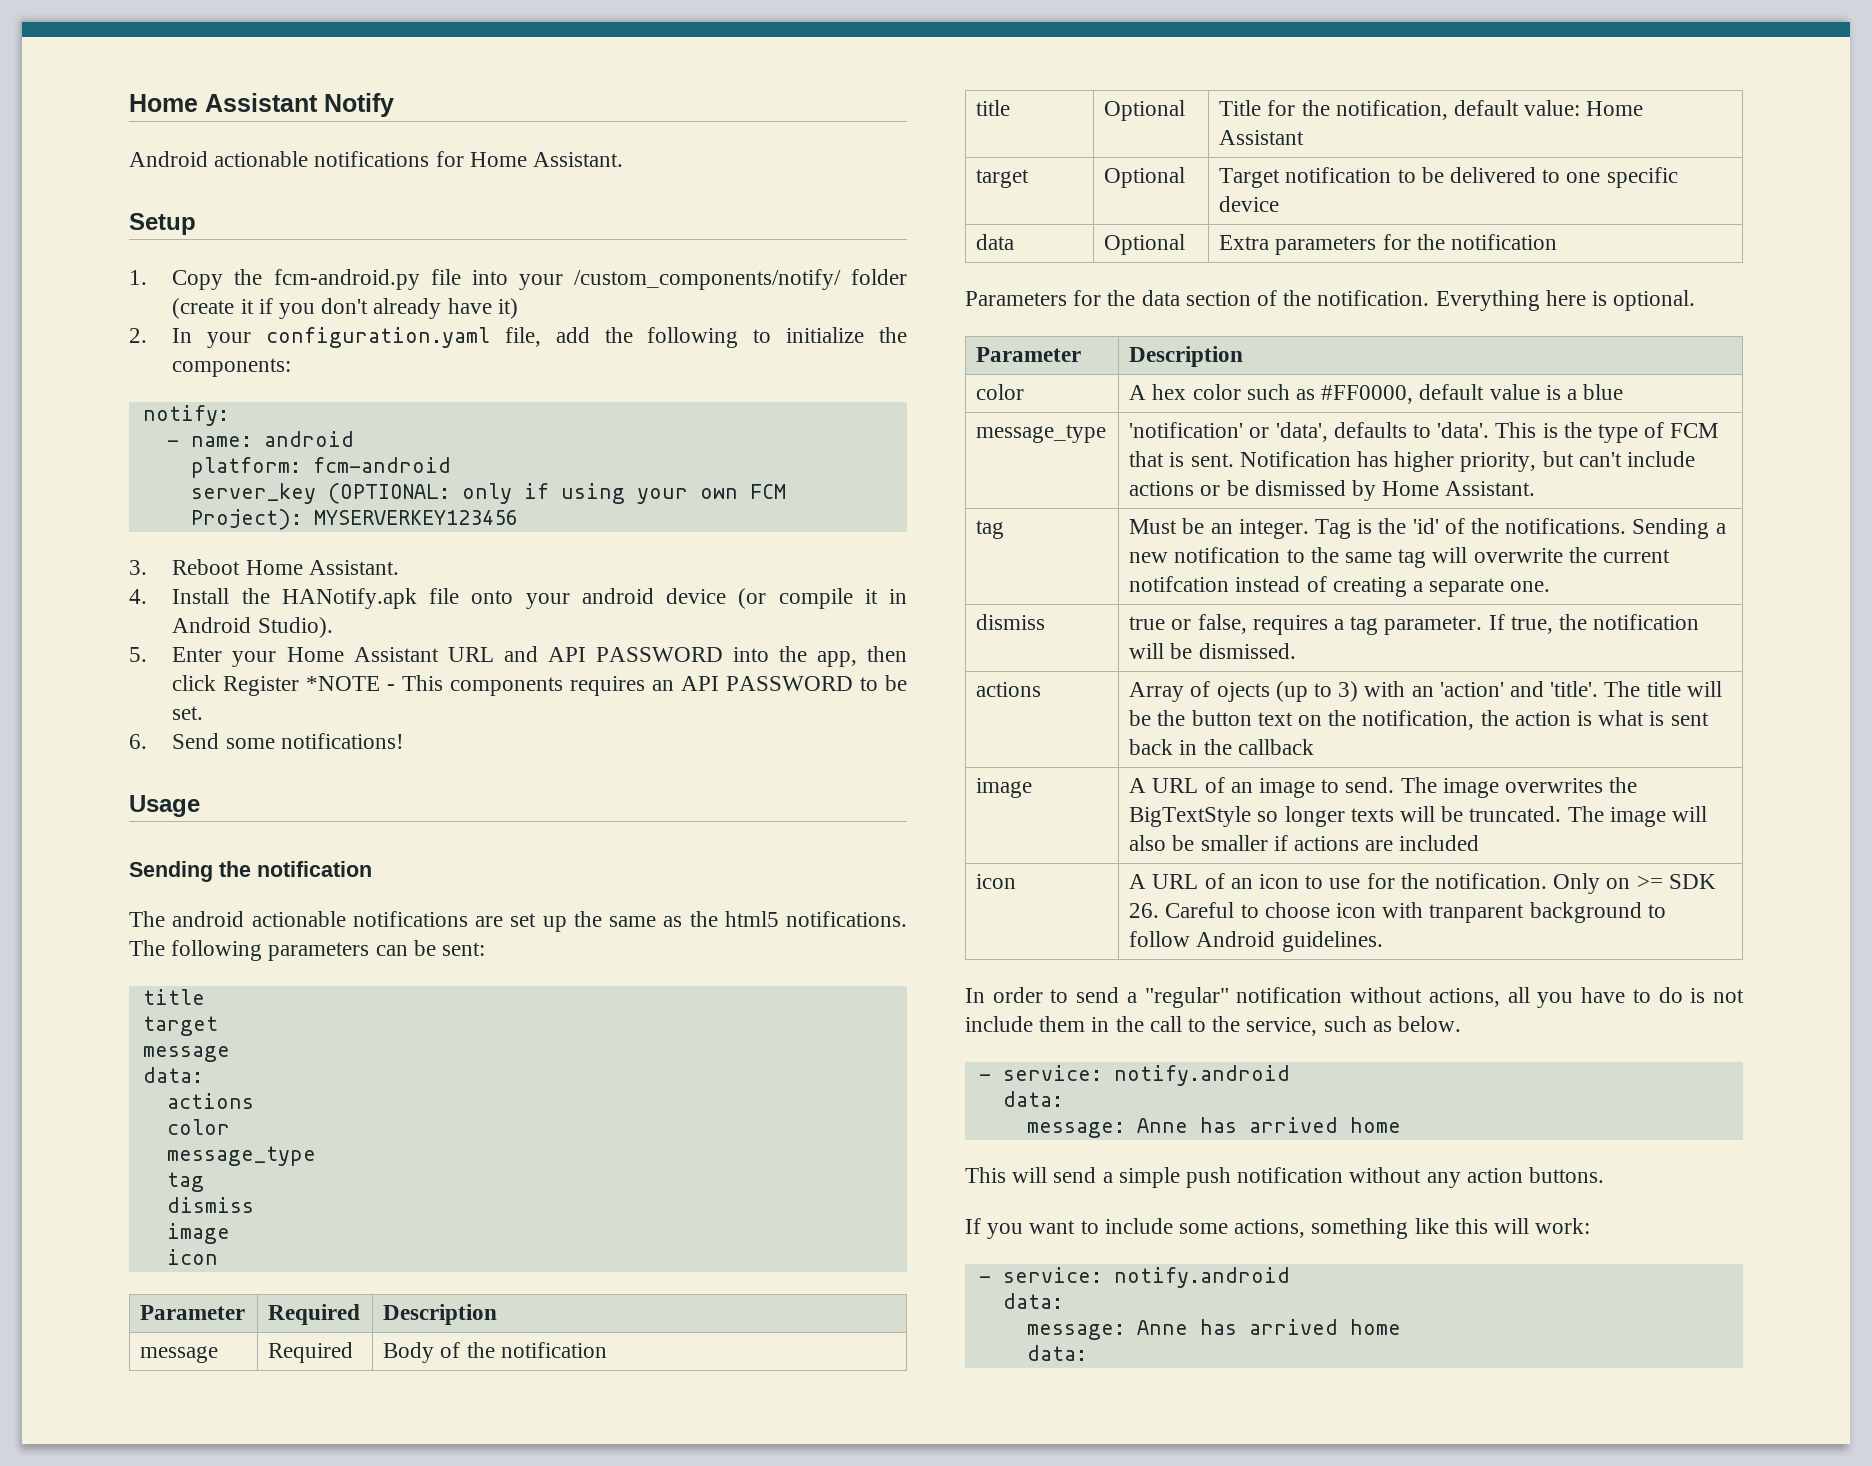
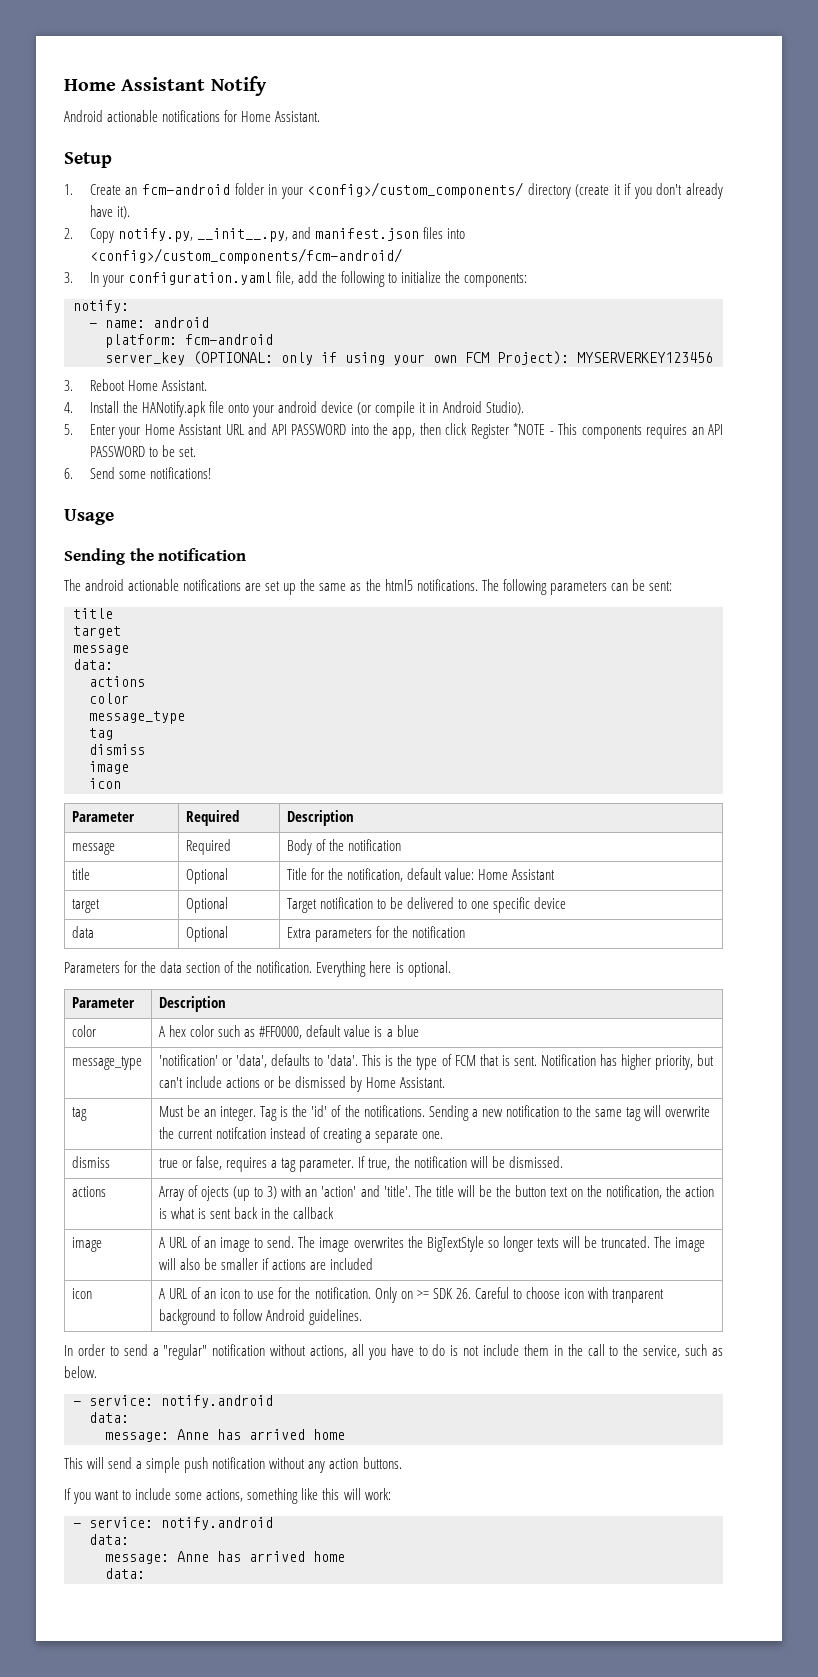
[172,269,907,290] Copy the fcm-android.py file into your /custom_components/notify/ folder -> [89,182,571,199] Create an fcm-android folder in your <config>/custom_components/ directory
[497,298,518,319] [129,328,147,343] it) // 2. -> [116,206,130,219] [64,227,466,243] [89,248,402,264] [64,272,73,283] it). // 2. Copy notify.py, __init__.py, and manifest.json files into <config>/custom_components/fcm-android/ // 3.

